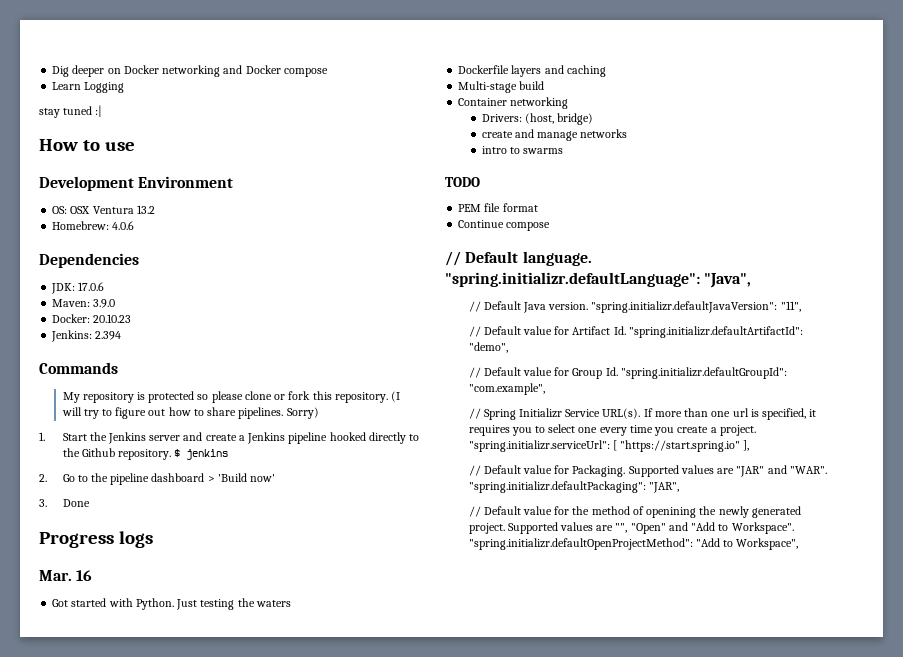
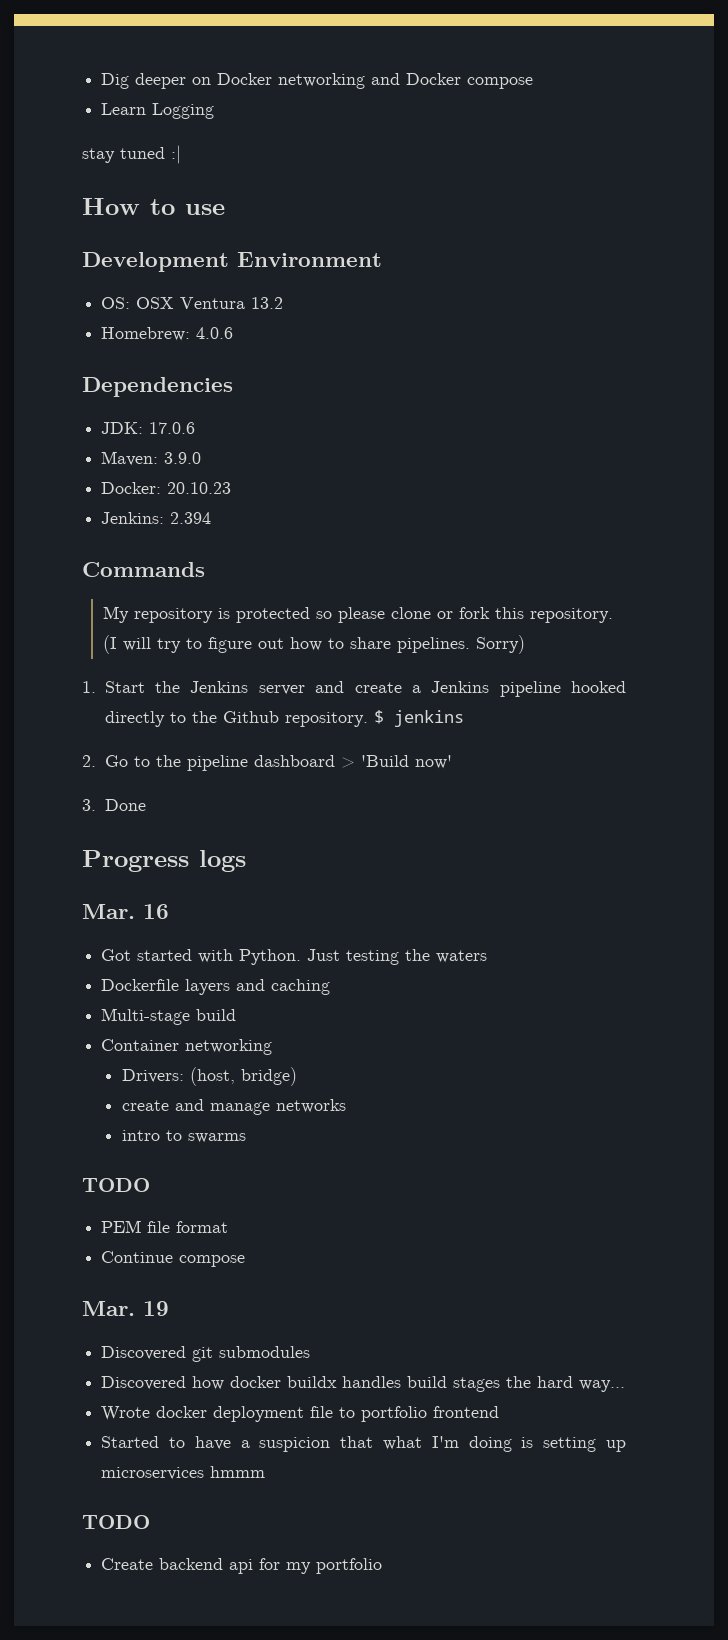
[445,251,592,266] [445,272,752,288] [468,301,801,313] [468,326,803,338] [468,342,508,353] [468,367,787,379] [468,383,545,395] [468,408,817,420] [468,424,756,436] [468,440,750,452] [468,465,827,477] [468,481,679,493] [468,506,801,518] [468,522,794,534] [468,538,799,550] // Default language. "spring.initializr.defaultLanguage": "Java", // // Default Java version. "spring.initializr.defaultJavaVersion": "11", // // Default value for Artifact Id. "spring.initializr.defaultArtifactId": "demo", // // Default value for Group Id. "spring.initializr.defaultGroupId": "com.example", // // Spring Initializr Service URL(s). If more than one url is specified, it requires you to select one every time you create a project. "spring.initializr.serviceUrl": [ "https://start.spring.io" ], // // Default value for Packaging. Supported values are "JAR" and "WAR". "spring.initializr.defaultPackaging": "JAR", // // Default value for the method of openining the newly generated project. Supported values are "", "Open" and "Add to Workspace". "spring.initializr.defaultOpenProjectMethod": "Add to Workspace", -> [82,1301,169,1316] [101,1346,311,1362] [101,1376,626,1392] [101,1406,500,1422] [101,1436,626,1452] [101,1466,266,1480] [82,1515,150,1529] [101,1558,383,1574] Mar. 19 // Discovered git submodules // Discovered how docker buildx handles build stages the hard way... // Wrote docker deployment file to portfolio frontend // Started to have a suspicion that what I'm doing is setting up microservices hmmm // TODO // Create backend api for my portfolio

